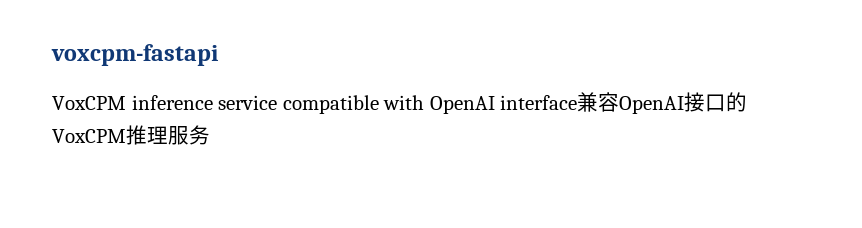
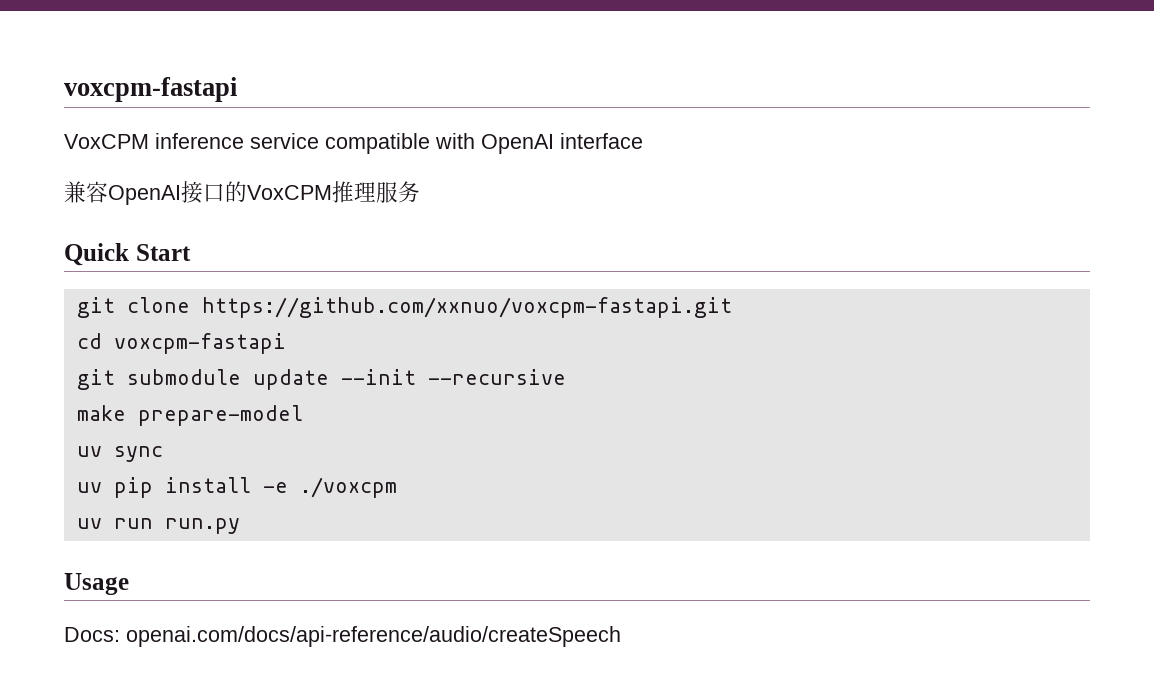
(578, 102) none -> (643, 141) //
(210, 135) none -> [64,243,191,266] [76,297,732,318] [76,333,286,354] [76,369,566,390] [76,405,303,426] [76,446,163,462] [76,477,397,498] [76,518,240,534] [64,573,129,595] [64,626,621,647] // Quick Start // git clone https://github.com/xxnuo/voxcpm-fastapi.git // cd voxcpm-fastapi // git submodule update --init --recursive // make prepare-model // uv sync // uv pip install -e ./voxcpm // uv run run.py // Usage // Docs: openai.com/docs/api-reference/audio/createSpeech

